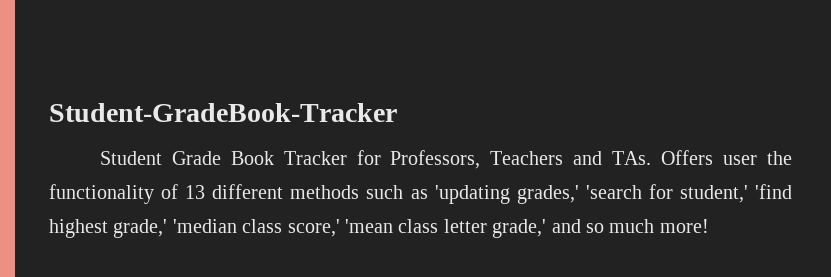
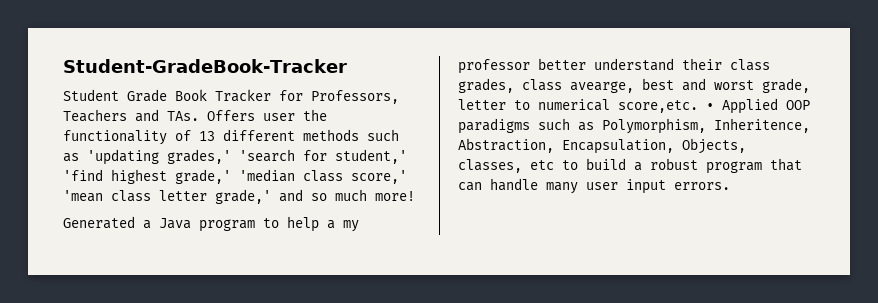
(709, 226) none -> [63,216,359,232] [458,58,770,74] [458,78,810,93] [458,98,810,114] [458,118,810,134] [458,138,746,154] [458,158,802,174] [458,178,730,194] // Generated a Java program to help a my professor better understand their class grades, class avearge, best and worst grade, letter to numerical score,etc. • Applied OOP paradigms such as Polymorphism, Inheritence, Abstraction, Encapsulation, Objects, classes, etc to build a robust program that can handle many user input errors.

